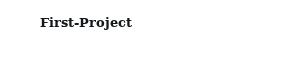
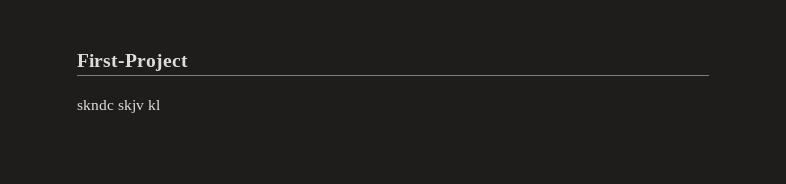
(132, 23) none -> [77,100,161,113] // skndc skjv kl

